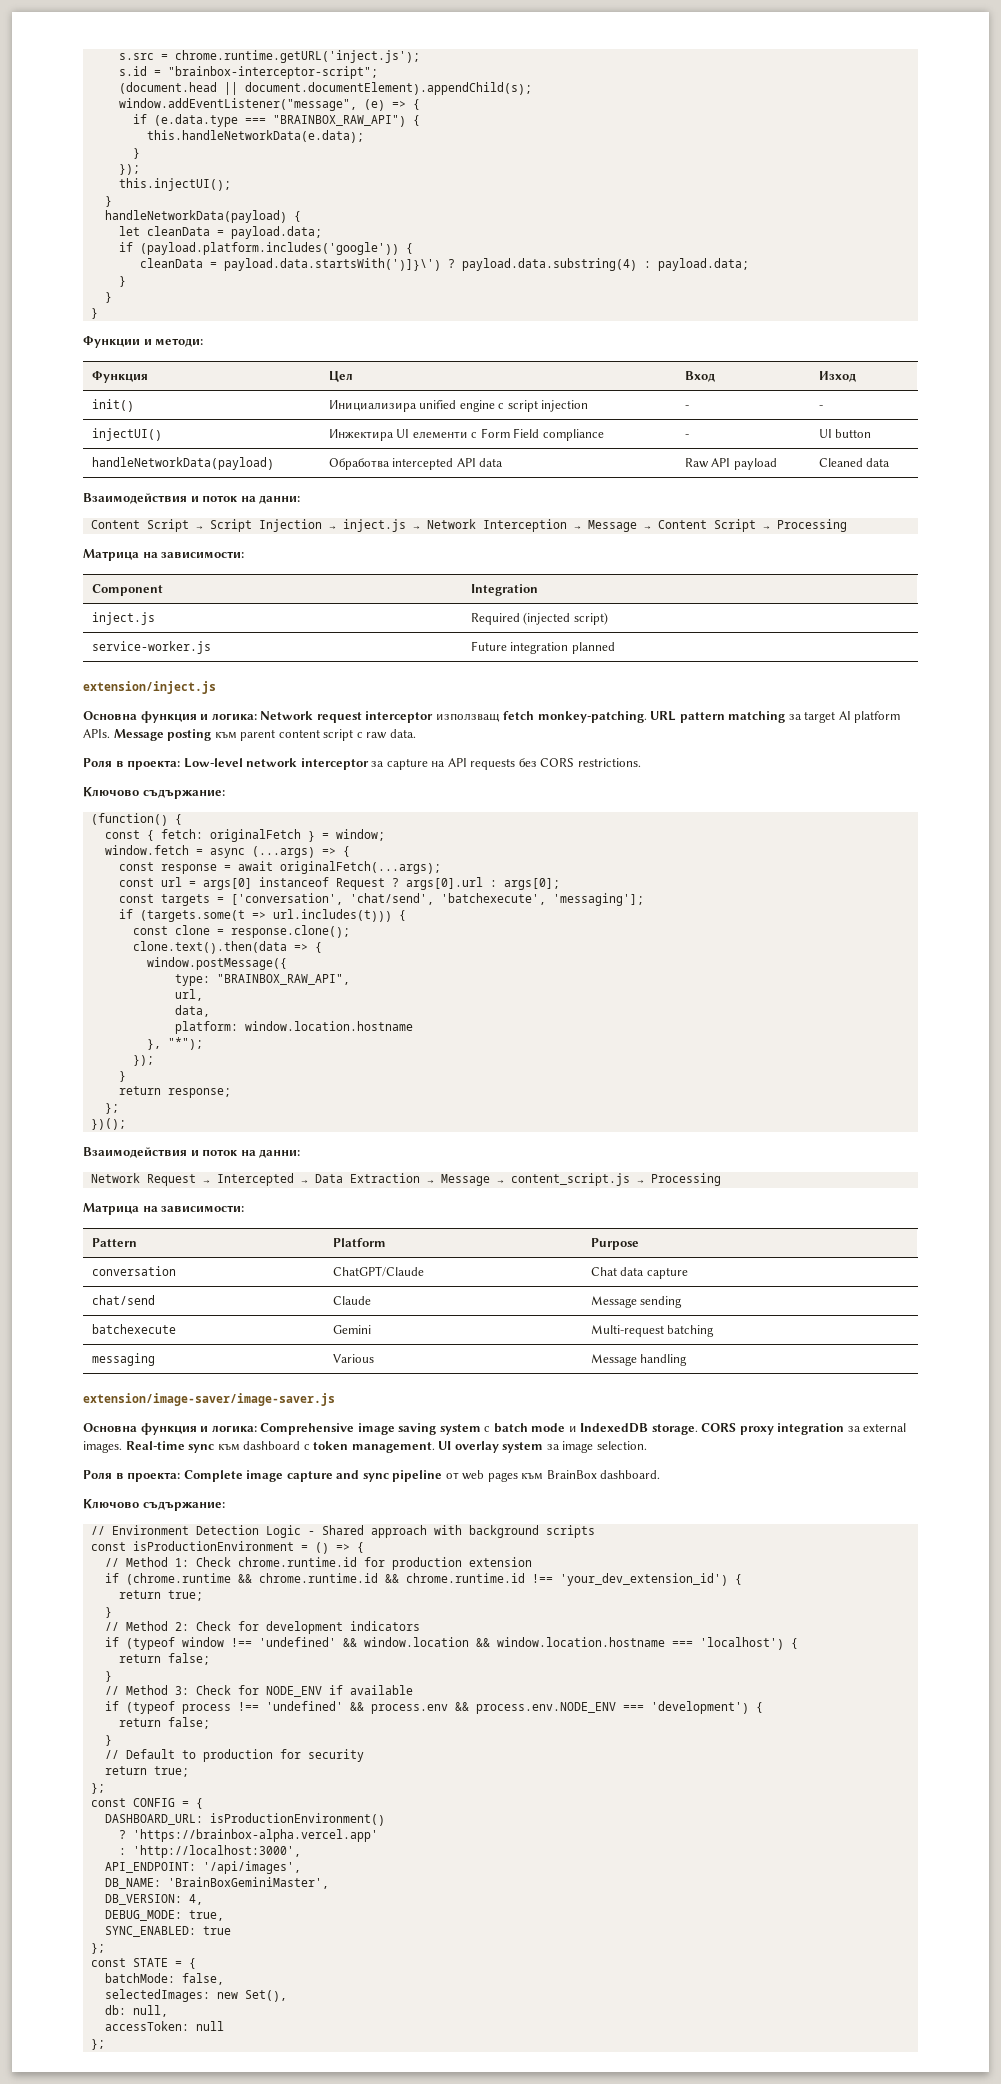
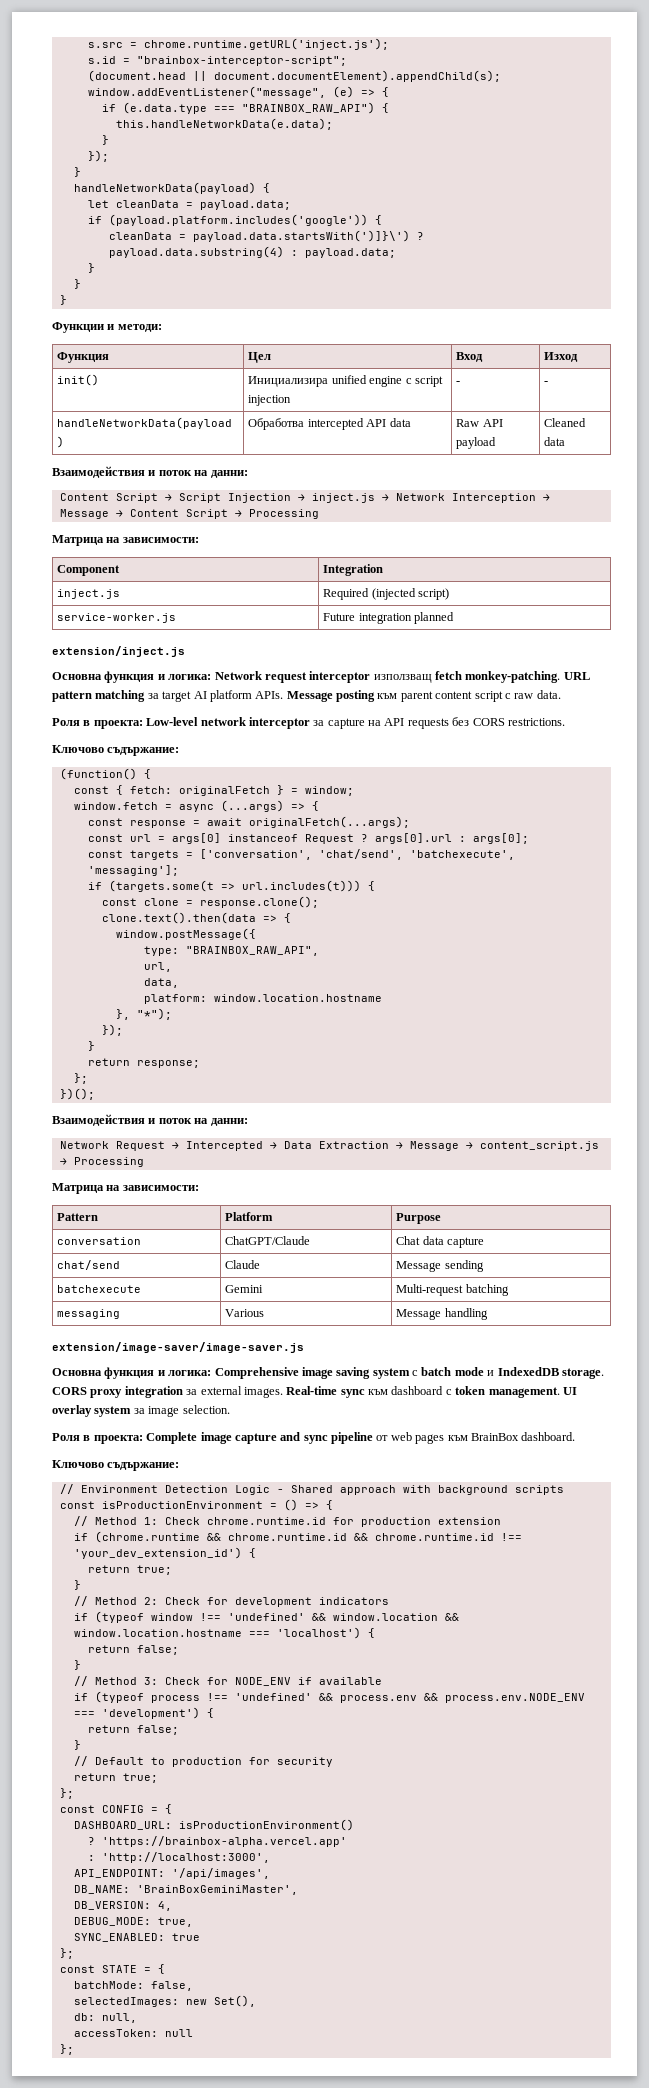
[118,178,231,191] // this.injectUI(); -> (109, 156) none
[91,428,162,441] [328,428,604,441] [684,434,689,438] [818,429,872,438] // injectUI() | Инжектира UI елементи с Form Field compliance | - | UI button -> (549, 382) none

